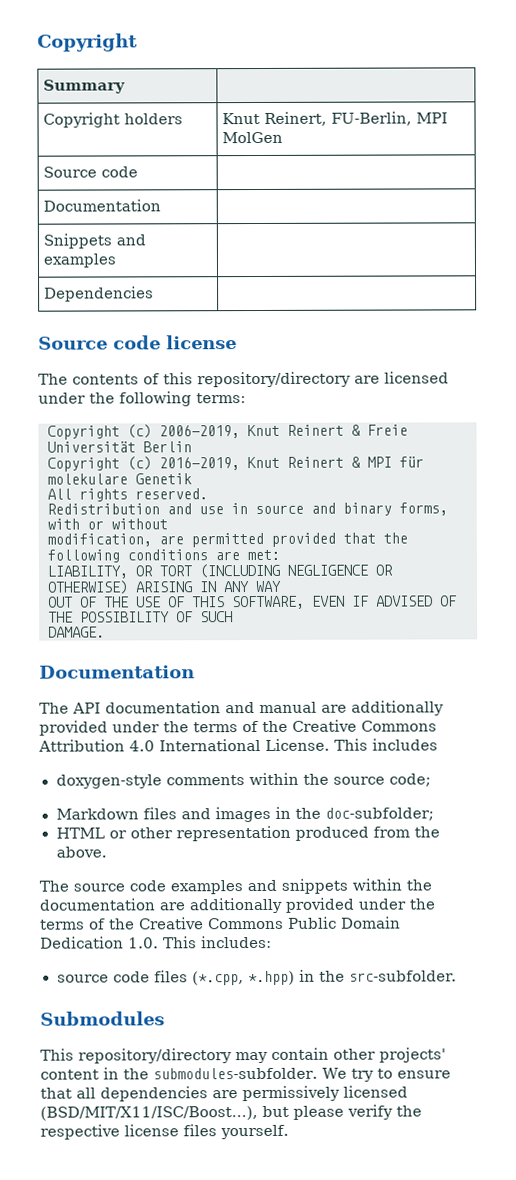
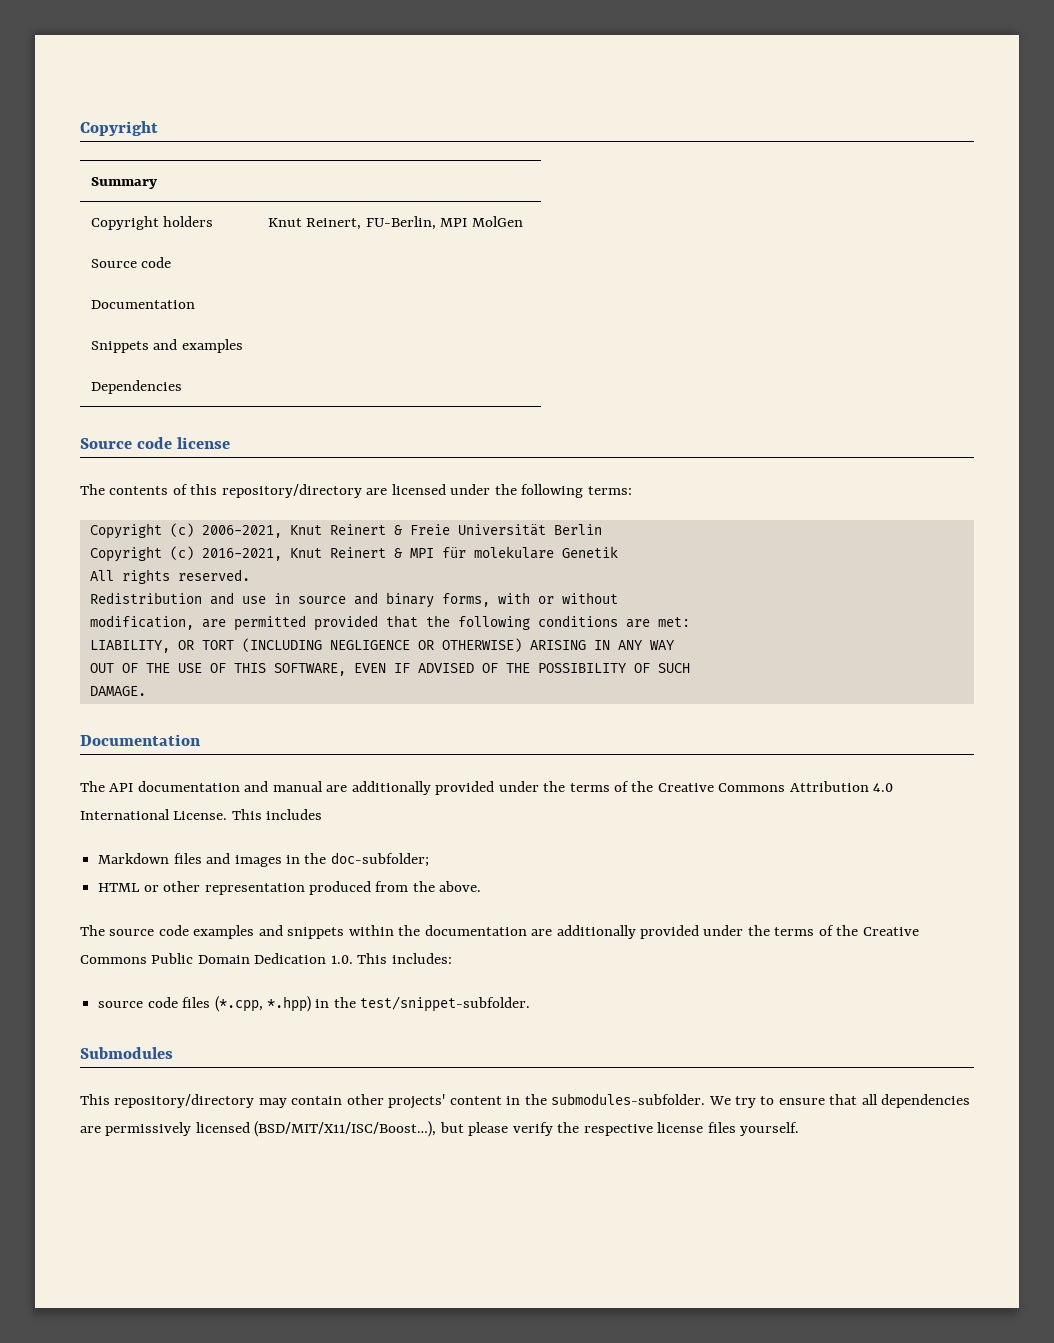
[159,425,240,439] 2006-2019, -> [201,525,282,538] 2006-2021,
[159,457,240,471] 2016-2019, -> [201,548,282,561] 2016-2021,
[55,772,431,789] // doxygen-style comments within the source code; -> (323, 814) none
[348,970,458,982] src-subfolder. -> [360,996,531,1012] test/snippet-subfolder.

